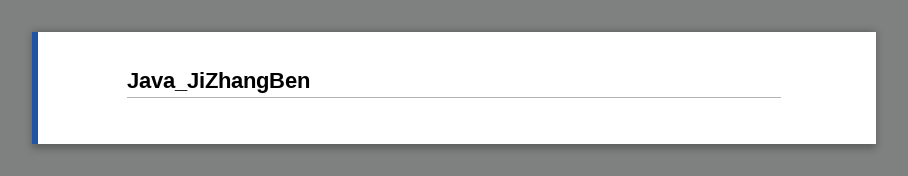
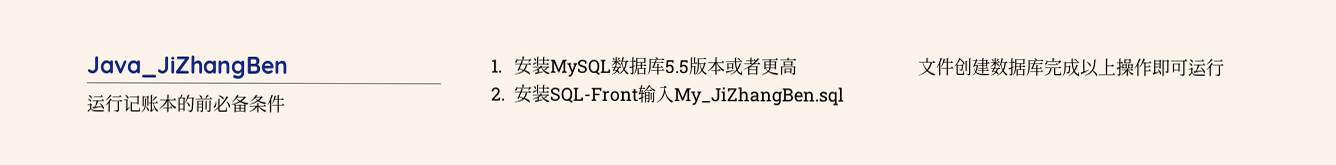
(310, 82) none -> [86,94,285,113] [491,55,798,77] [490,83,844,106] [918,57,1225,78] // 运行记账本的前必备条件 // 1.安装MySQL数据库5.5版本或者更高 // 2.安装SQL-Front输入My_JiZhangBen.sql文件创建数据库完成以上操作即可运行

